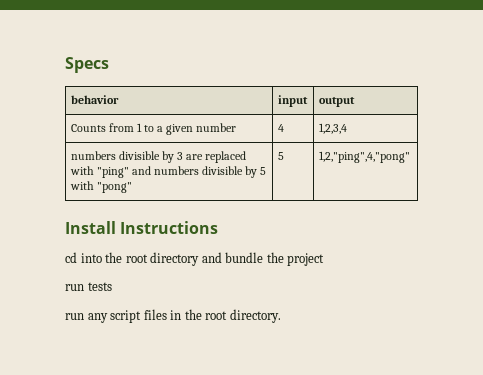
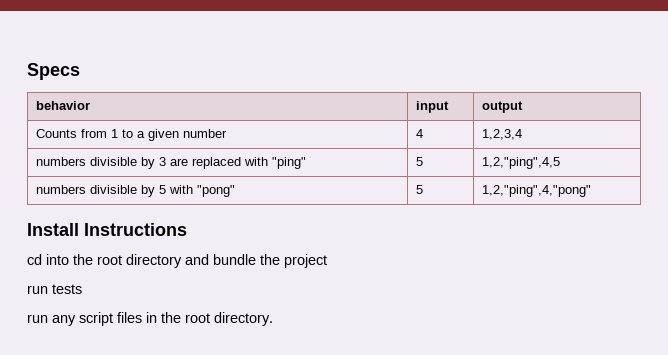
[131,166,151,175] and -> [415,157,423,166] [481,157,560,169] | 5 | 1,2,"ping",4,5 //

